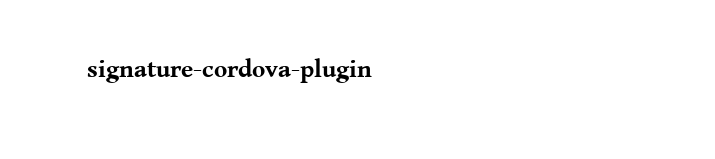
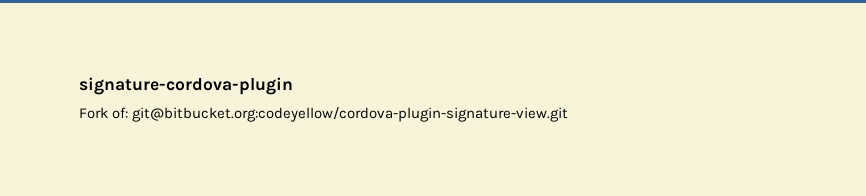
(372, 70) none -> [79,107,569,122] // Fork of: git@bitbucket.org:codeyellow/cordova-plugin-signature-view.git

